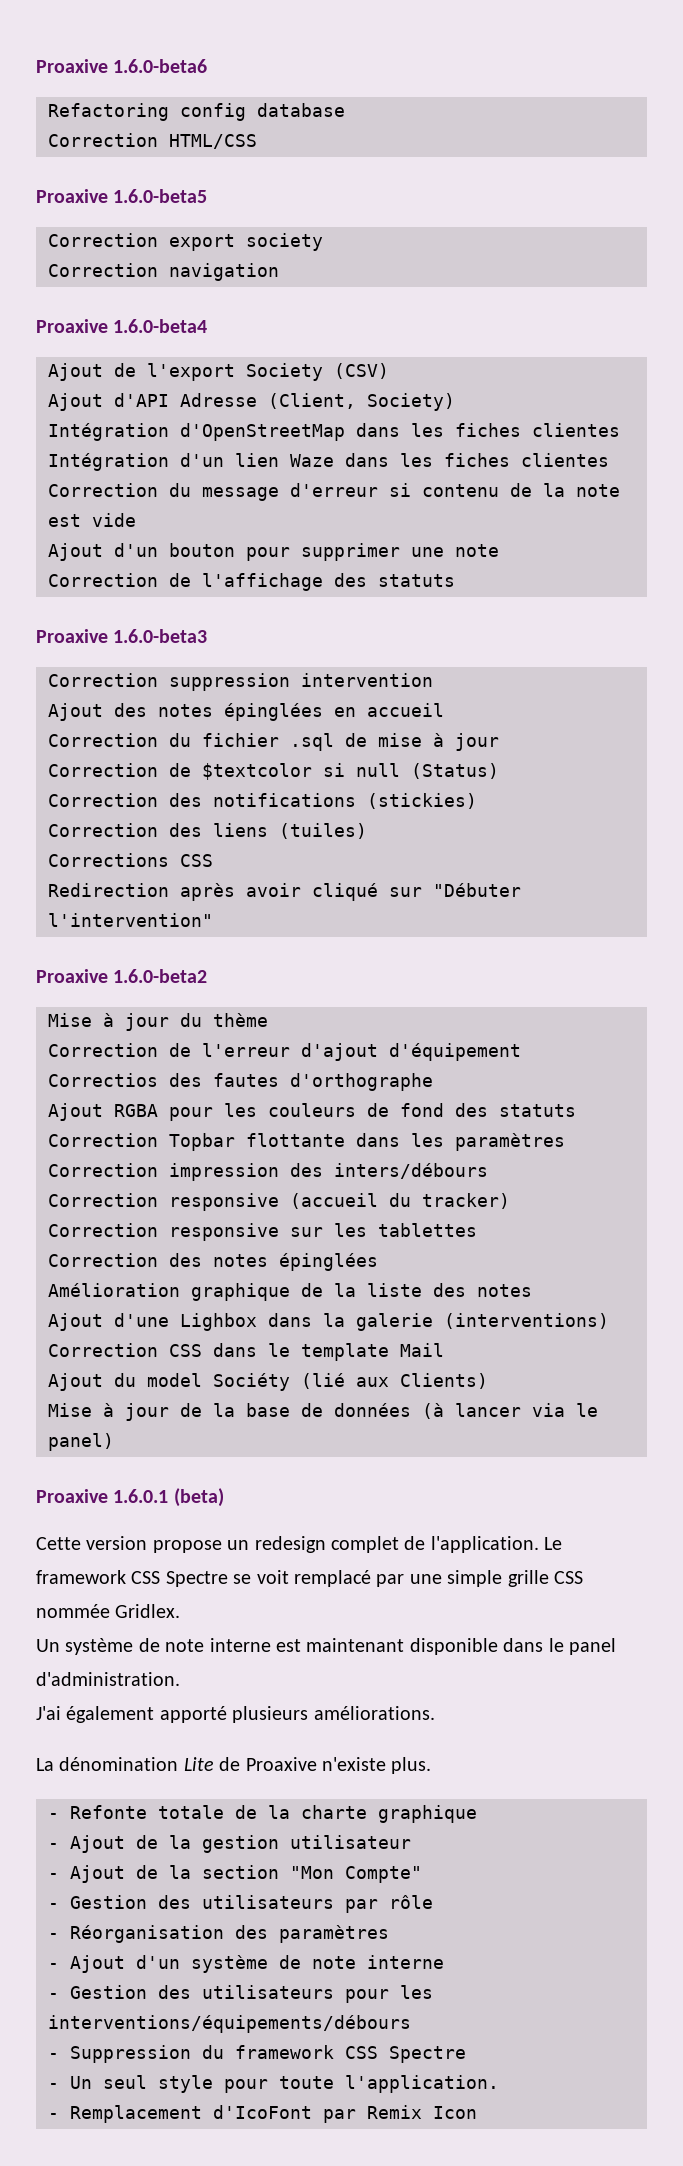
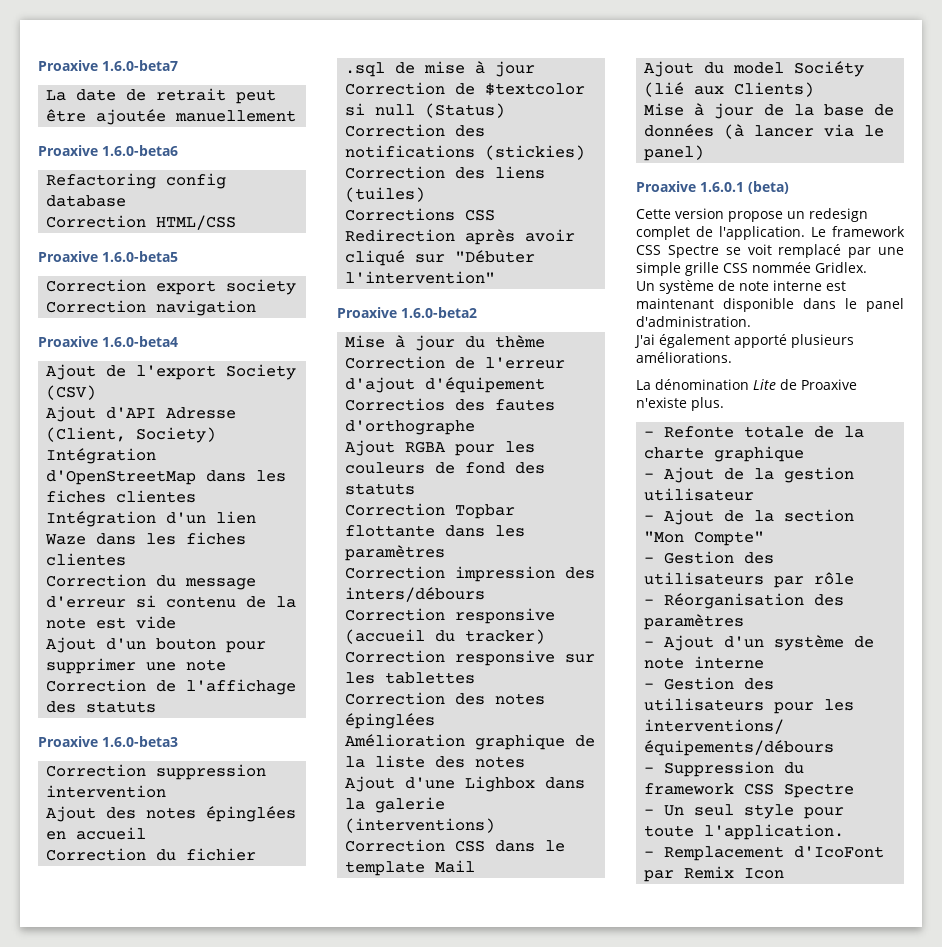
[36,59,108,73] Proaxive -> [38,60,178,71] [46,88,277,104] [46,109,297,125] [38,145,98,156] Proaxive 1.6.0-beta7 // La date de retrait peut être ajoutée manuellement // Proaxive

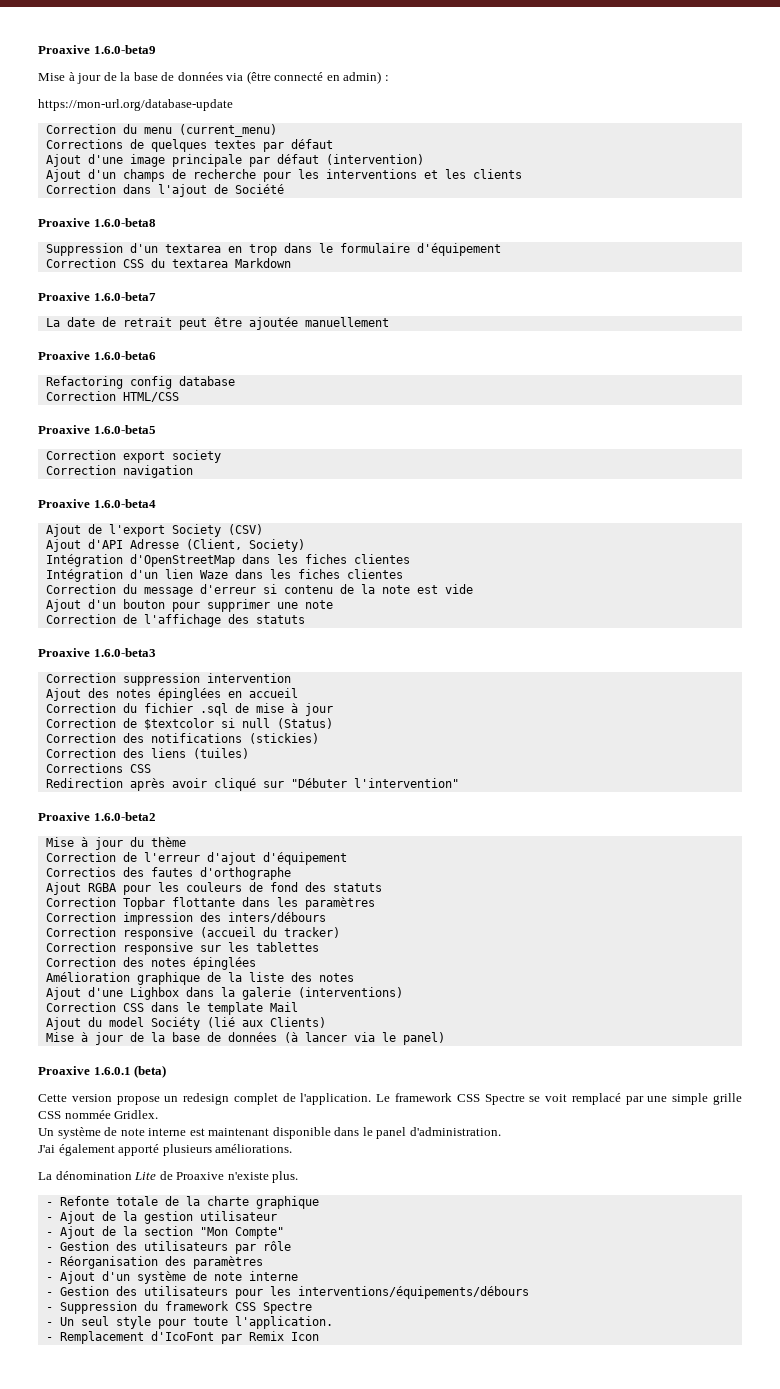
[38,60,98,71] Proaxive -> [38,45,156,54] [38,71,389,84] [38,99,233,111] [45,124,277,137] [45,139,333,152] [45,154,424,167] [45,169,522,182] [45,184,284,197] [38,218,156,227] [45,243,501,256] [45,258,291,268] [38,292,90,301] Proaxive 1.6.0-beta9 // Mise à jour de la base de données via (être connecté en admin) : // https://mon-url.org/database-update // Correction du menu (current_menu) // Corrections de quelques textes par défaut // Ajout d'une image principale par défaut (intervention) // Ajout d'un champs de recherche pour les interventions et les clients // Correction dans l'ajout de Société // Proaxive 1.6.0-beta8 // Suppression d'un textarea en trop dans le formulaire d'équipement // Correction CSS du textarea Markdown // Proaxive

